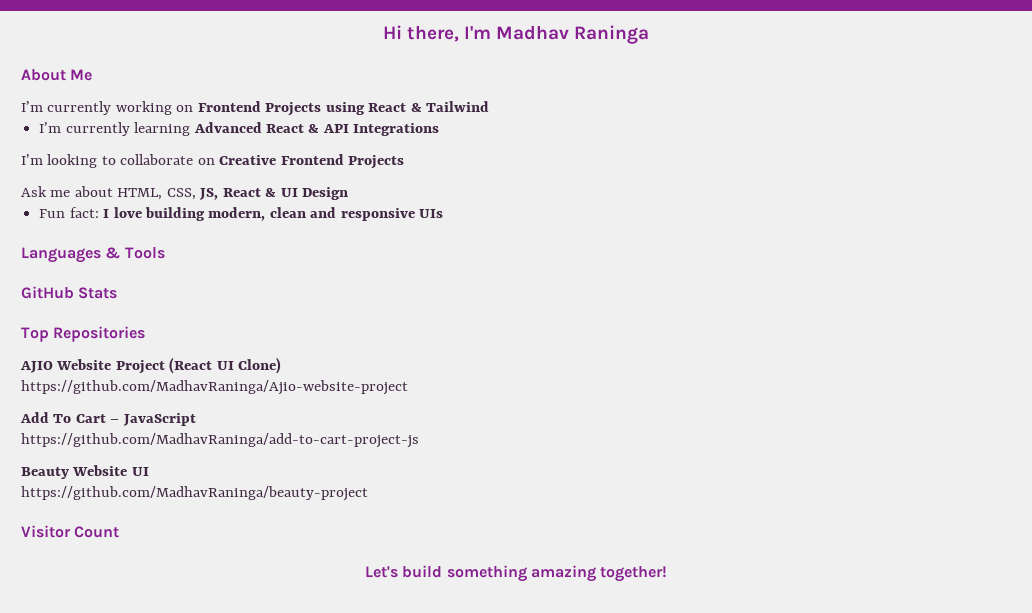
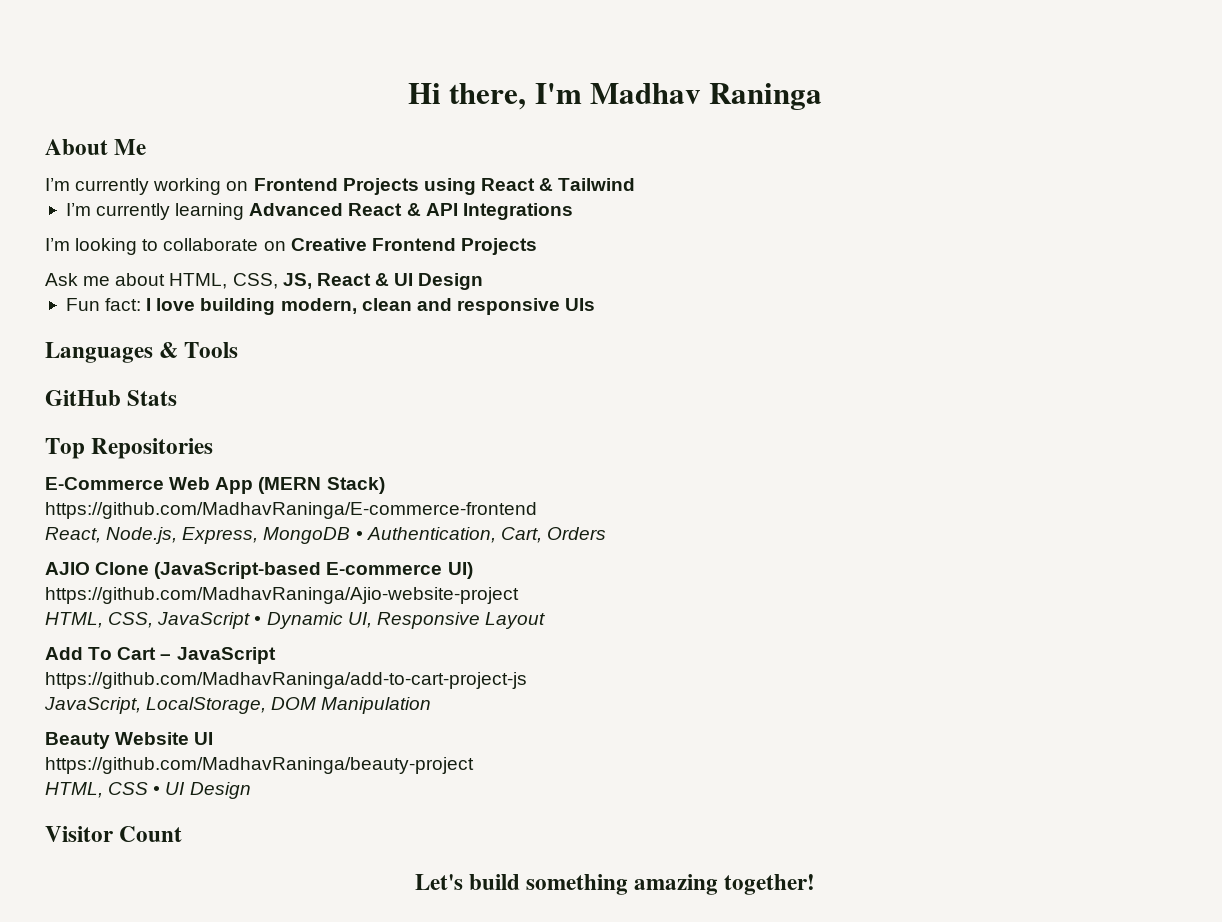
[20,357,282,374] [21,380,408,395] AJIO Website Project (React UI Clone) // https://github.com/MadhavRaninga/Ajio-website-project -> [45,477,385,494] [45,502,537,519] [45,527,606,544] [45,562,473,579] [45,587,519,604] [45,612,545,629] E-Commerce Web App (MERN Stack) // https://github.com/MadhavRaninga/E-commerce-frontend // React, Node.js, Express, MongoDB • Authentication, Cart, Orders // AJIO Clone (JavaScript-based E-commerce UI) // https://github.com/MadhavRaninga/Ajio-website-project // HTML, CSS, JavaScript • Dynamic UI, Responsive Layout
(419, 440) none -> [44,697,432,714] // JavaScript, LocalStorage, DOM Manipulation
(368, 493) none -> [45,782,251,799] // HTML, CSS • UI Design

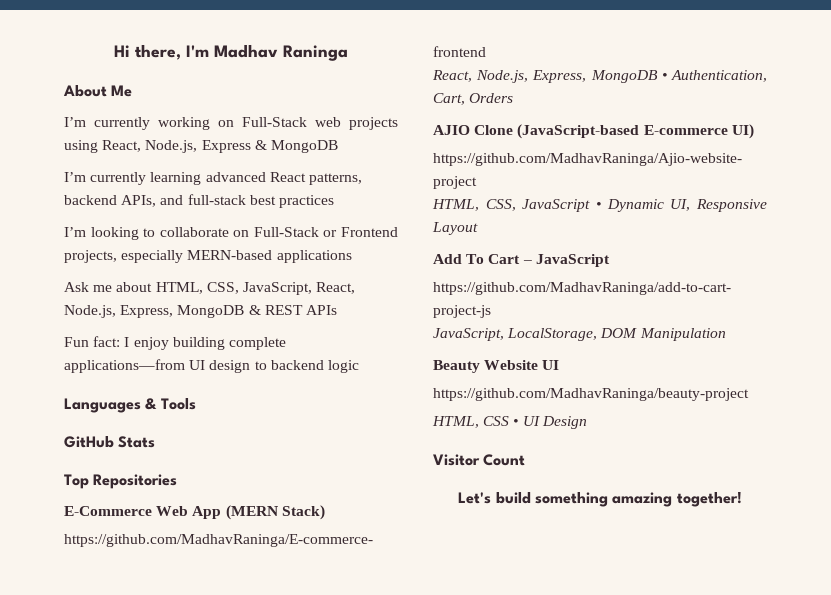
[253,178,636,195] [65,203,573,220] Frontend Projects using React & Tailwind // I’m currently learning Advanced React & API Integrations -> [242,117,398,130] [64,140,338,153] [64,172,362,185] [64,194,334,208] Full-Stack web projects using React, Node.js, Express & MongoDB // I’m currently learning advanced React patterns, backend APIs, and full-stack best practices
[290,238,537,255] Creative Frontend Projects -> [253,227,398,237] [64,250,352,263] Full-Stack or Frontend projects, especially MERN-based applications
[282,273,484,290] [65,298,596,315] JS, React & UI Design // Fun fact: I love building modern, clean and responsive UIs -> [242,282,356,295] [64,305,337,318] [64,336,286,350] [64,359,359,373] JavaScript, React, Node.js, Express, MongoDB & REST APIs // Fun fact: I enjoy building complete applications—from UI design to backend logic

